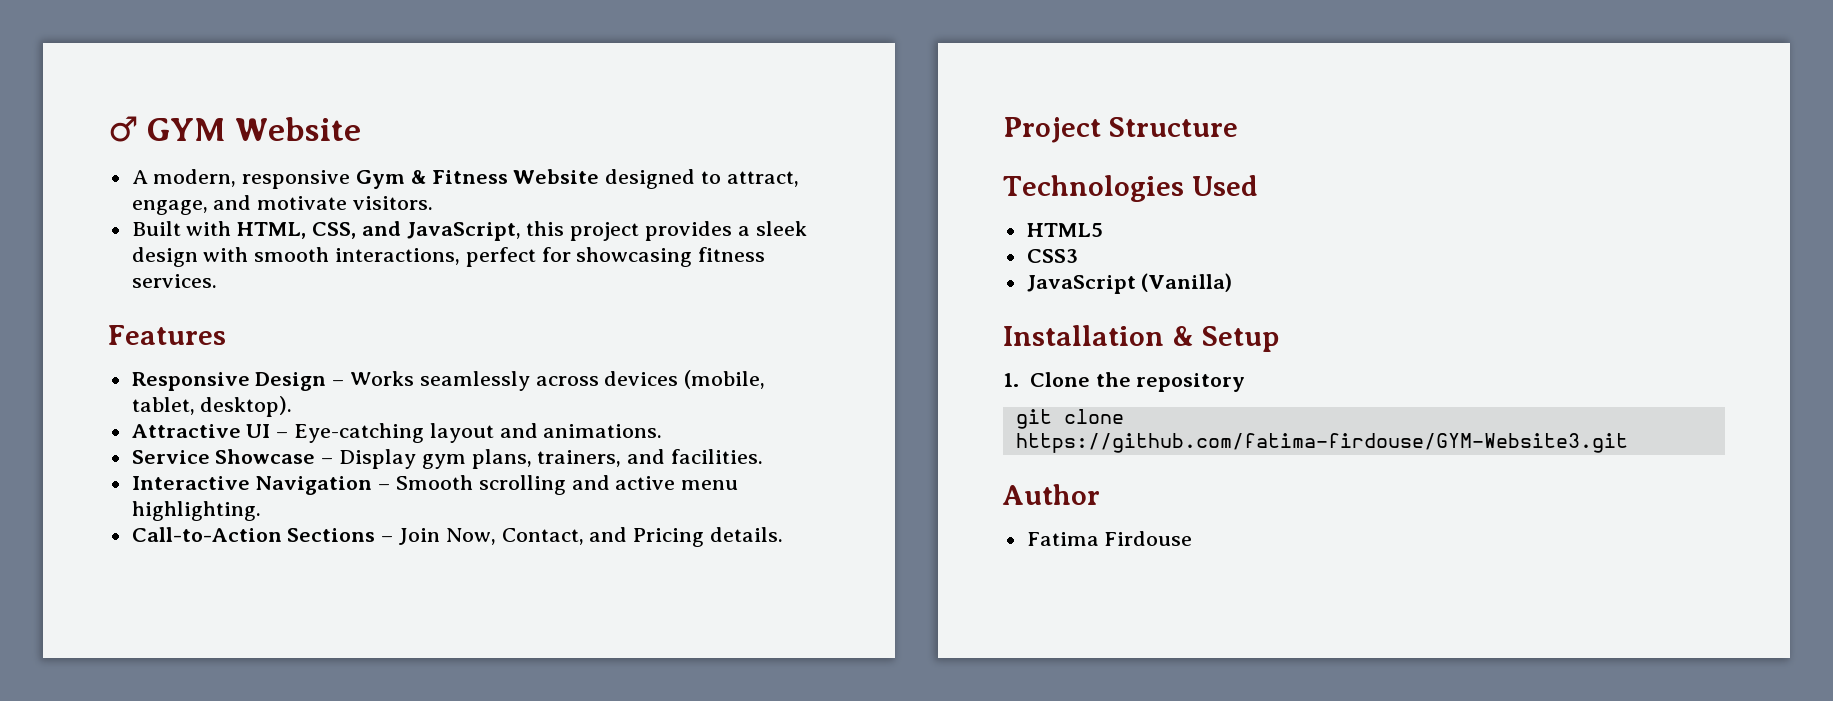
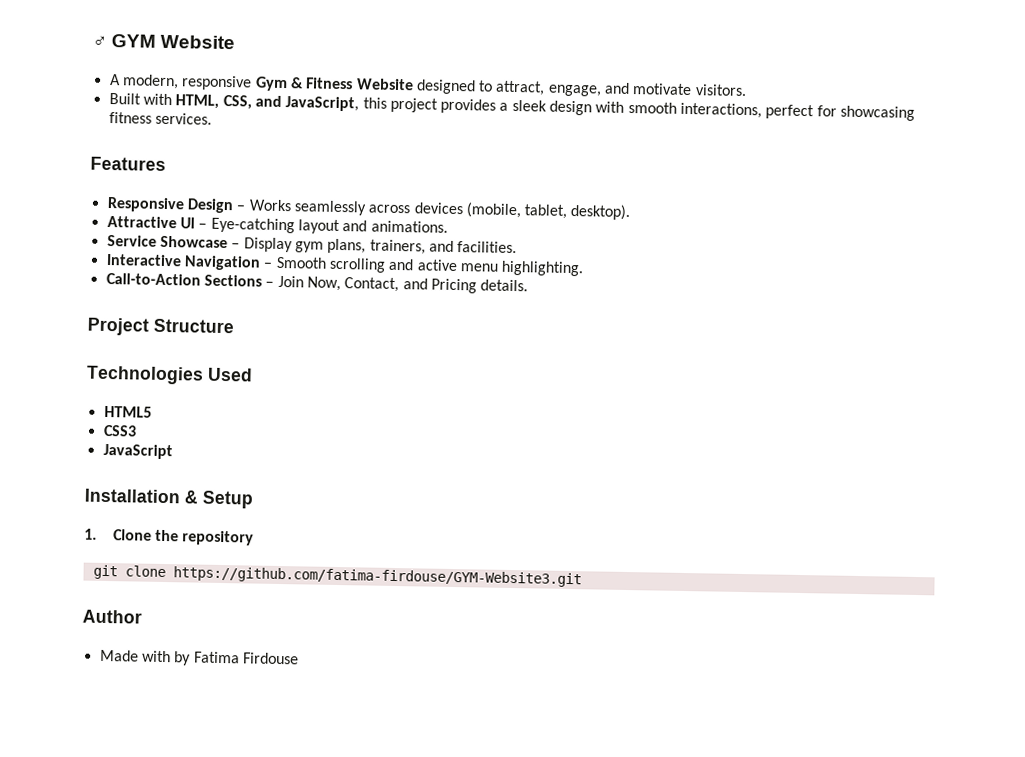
[1141,273,1233,292] (Vanilla) -> (173, 451) none
(1100, 494) none -> [99,649,192,666] Made with by

